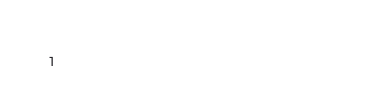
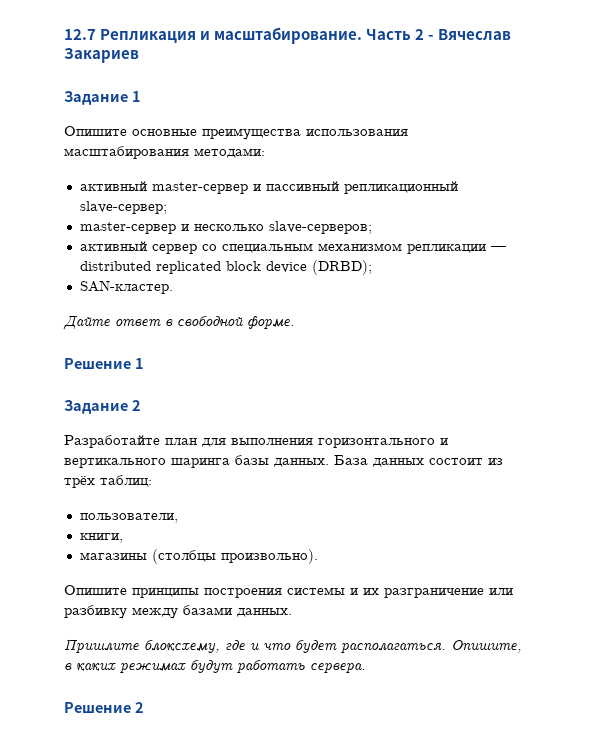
[49,56,54,66] 1 -> [64,27,512,44] [64,48,139,63] [64,91,141,105] [64,126,408,140] [64,146,265,159] [79,181,458,194] [79,201,167,214] [79,221,372,234] [79,241,506,254] [79,260,372,275] [79,280,173,294] [63,315,295,330] [64,358,144,369] [64,400,141,414] [64,435,448,448] [64,455,503,468] [64,475,152,488] [79,513,178,523] [79,533,123,543] [79,549,318,564] [64,585,513,598] [64,605,292,619] [64,639,522,654] [64,659,366,674] [64,702,144,713] 12.7 Репликация и масштабирование. Часть 2 - Вячеслав Закариев // Задание 1 // Опишите основные преимущества использования масштабирования методами: // активный master-сервер и пассивный репликационный slave-сервер; // master-сервер и несколько slave-серверов; // активный сервер со специальным механизмом репликации — distributed replicated block device (DRBD); // SAN-кластер. // Дайте ответ в свободной форме. // Решение 1 // Задание 2 // Разработайте план для выполнения горизонтального и вертикального шаринга базы данных. База данных состоит из трёх таблиц: // пользователи, // книги, // магазины (столбцы произвольно). // Опишите принципы построения системы и их разграничение или разбивку между базами данных. // Пришлите блоксхему, где и что будет располагаться. Опишите, в каких режимах будут работать сервера. // Решение 2

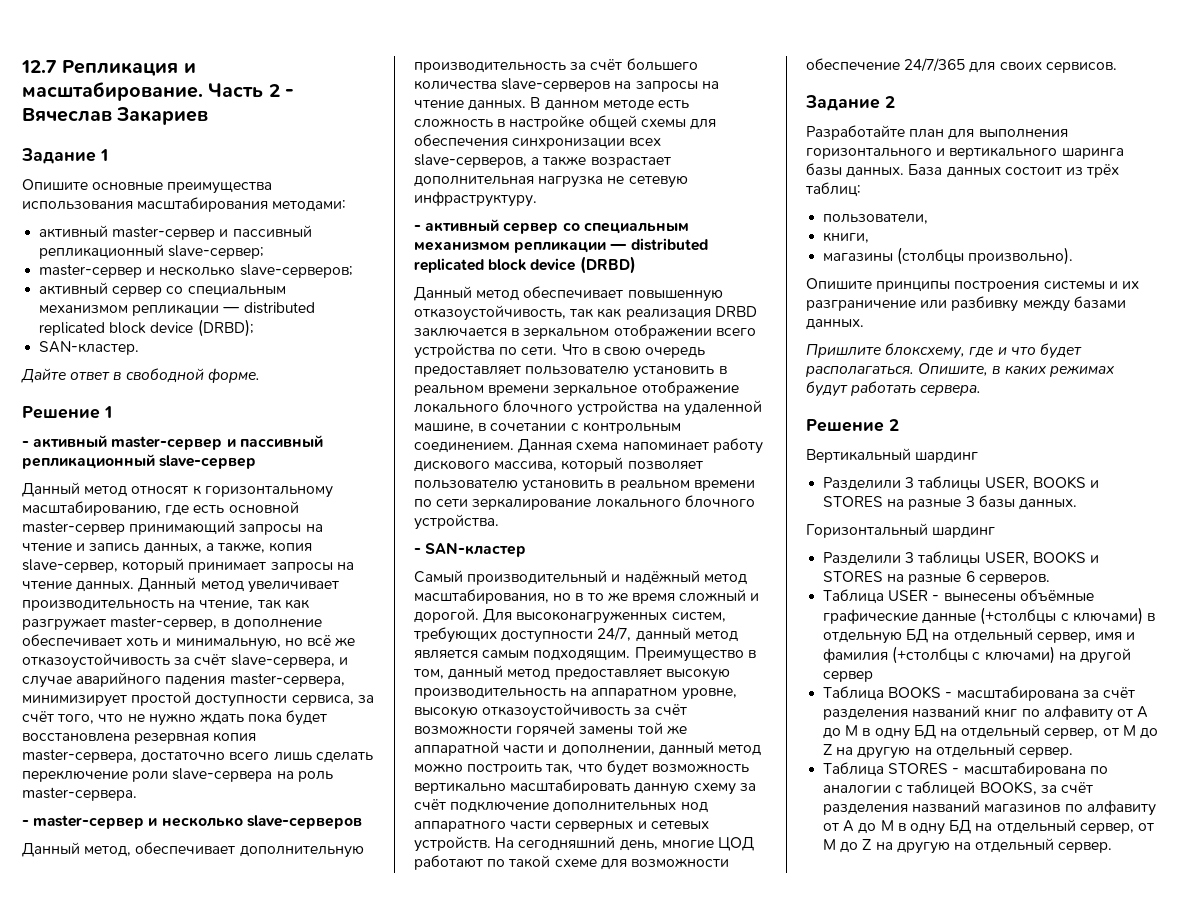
(144, 363) none -> [22,435,323,450] [22,454,257,469] [22,482,333,498] [22,501,299,516] [22,520,323,535] [22,542,313,554] [22,558,354,573] [22,577,339,593] [22,599,310,611] [22,616,322,631] [22,634,356,650] [22,653,348,669] [22,672,345,688] [22,691,374,707] [22,710,328,726] [22,732,257,744] [22,749,373,763] [22,768,333,782] [22,787,137,801] [22,815,362,829] [22,842,364,858] [414,58,698,73] [414,78,719,92] [414,97,689,111] [414,115,716,130] [414,134,662,149] [414,154,671,168] [414,175,688,188] [414,191,537,207] [414,219,689,234] [414,238,708,253] [414,256,636,274] [414,286,723,302] [414,305,757,321] [414,324,756,339] [414,343,706,359] [414,366,727,378] [414,381,739,396] [413,400,762,416] [414,422,681,434] [414,438,763,454] [414,457,703,472] [414,480,755,492] [414,495,755,510] [414,514,499,530] [414,543,527,557] [414,570,747,585] [414,589,760,604] [414,608,726,624] [413,627,738,643] [414,647,756,662] [413,665,730,681] [414,688,737,700] [414,703,687,719] [414,722,687,737] [414,741,761,756] [414,760,749,776] [414,779,756,795] [414,799,708,813] [414,821,709,832] [414,836,754,852] [414,855,729,870] [806,58,1117,73] // - активный master-сервер и пассивный репликационный slave-сервер // Данный метод относят к горизонтальному масштабированию, где есть основной master-сервер принимающий запросы на чтение и запись данных, а также, копия slave-сервер, который принимает запросы на чтение данных. Данный метод увеличивает производительность на чтение, так как разгружает master-сервер, в дополнение обеспечивает хоть и минимальную, но всё же отказоустойчивость за счёт slave-сервера, и случае аварийного падения master-сервера, минимизирует простой доступности сервиса, за счёт того, что не нужно ждать пока будет восстановлена резервная копия master-сервера, достаточно всего лишь сделать переключение роли slave-сервера на роль master-сервера. // - master-сервер и несколько slave-серверов // Данный метод, обеспечивает дополнительную производительность за счёт большего количества slave-серверов на запросы на чтение данных. В данном методе есть сложность в настройке общей схемы для обеспечения синхронизации всех slave-серверов, а также возрастает дополнительная нагрузка не сетевую инфраструктуру. // - активный сервер со специальным механизмом репликации — distributed replicated block device (DRBD) // Данный метод обеспечивает повышенную отказоустойчивость, так как реализация DRBD заключается в зеркальном отображении всего устройства по сети. Что в свою очередь предоставляет пользователю установить в реальном времени зеркальное отображение локального блочного устройства на удаленной машине, в сочетании с контрольным соединением. Данная схема напоминает работу дискового массива, который позволяет пользователю установить в реальном времени по сети зеркалирование локального блочного устройства. // - SAN-кластер // Самый производительный и надёжный метод масштабирования, но в то же время сложный и дорогой. Для высоконагруженных систем, требующих доступности 24/7, данный метод является самым подходящим. Преимущество в том, данный метод предоставляет высокую производительность на аппаратном уровне, высокую отказоустойчивость за счёт возможности горячей замены той же аппаратной части и дополнении, данный метод можно построить так, что будет возможность вертикально масштабировать данную схему за счёт подключение дополнительных нод аппаратного части серверных и сетевых устройств. На сегодняшний день, многие ЦОД работают по такой схеме для возможности обеспечение 24/7/365 для своих сервисов.
(144, 707) none -> [806,448,979,463] [823,476,1099,491] [823,495,1077,510] [806,523,996,538] [823,551,1099,566] [823,571,1050,585] [823,589,1094,604] [823,607,1155,625] [823,628,1136,644] [823,646,1131,664] [823,671,874,682] [823,686,1135,701] [823,705,1149,721] [823,724,1158,740] [823,743,1073,759] [823,762,1108,777] [823,781,1093,796] [823,800,1156,816] [823,819,1154,835] [823,838,1113,854] // Вертикальный шардинг // Разделили 3 таблицы USER, BOOKS и STORES на разные 3 базы данных. // Горизонтальный шардинг // Разделили 3 таблицы USER, BOOKS и STORES на разные 6 серверов. // Таблица USER - вынесены объёмные графические данные (+столбцы с ключами) в отдельную БД на отдельный сервер, имя и фамилия (+столбцы с ключами) на другой сервер // Таблица BOOKS - масштабирована за счёт разделения названий книг по алфавиту от A до М в одну БД на отдельный сервер, от M до Z на другую на отдельный сервер. // Таблица STORES - масштабирована по аналогии с таблицей BOOKS, за счёт разделения названий магазинов по алфавиту от A до М в одну БД на отдельный сервер, от M до Z на другую на отдельный сервер.

